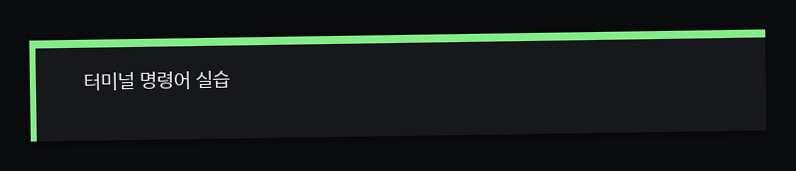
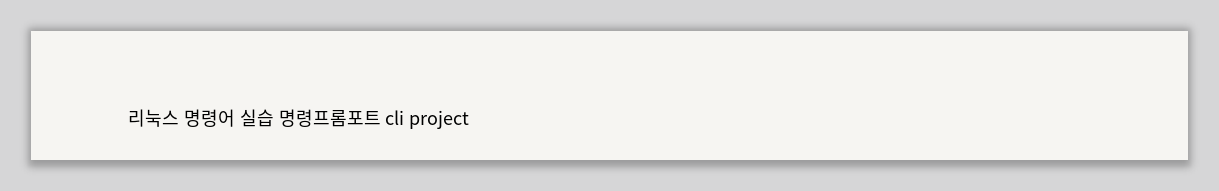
[83,71,136,91] 터미널 -> [128,109,179,127] 리눅스
(232, 79) none -> [278,109,470,129] 명령프롬포트 cli project

